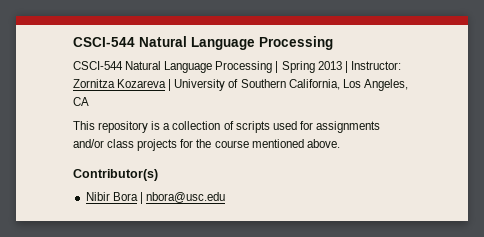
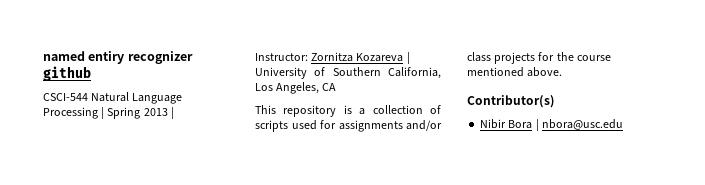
[73,36,333,50] CSCI-544 Natural Language Processing -> [43,51,193,64] [43,66,91,81] named entiry recognizer github

